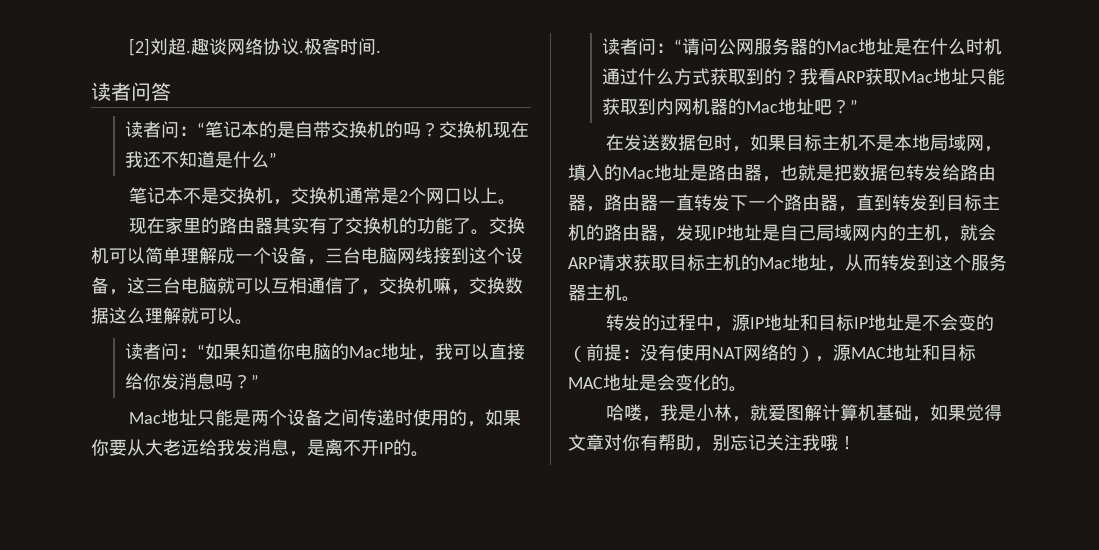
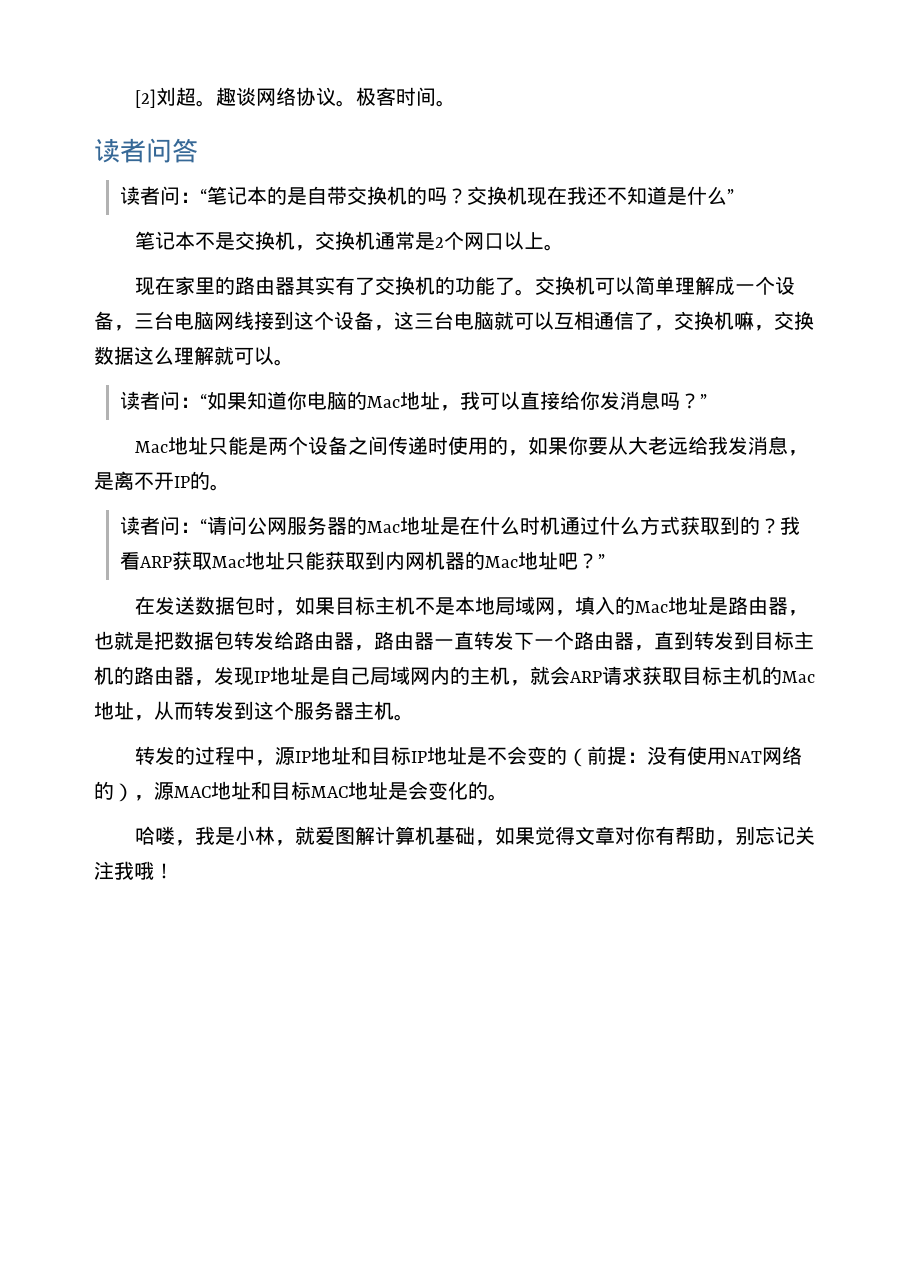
[186,50,192,53] . -> [195,100,216,107] 。
[299,50,305,53] . -> [335,100,356,107] 。
[376,50,382,53] . -> [435,100,456,107] 。

